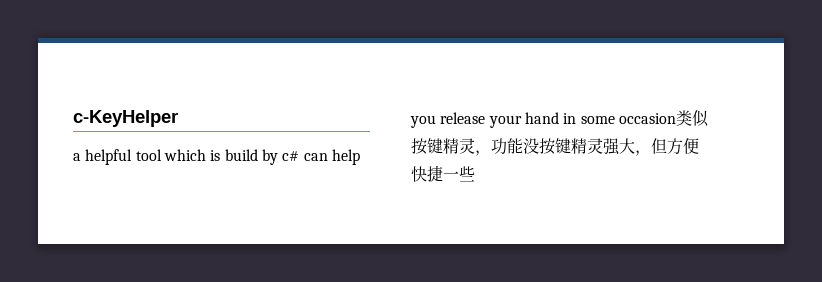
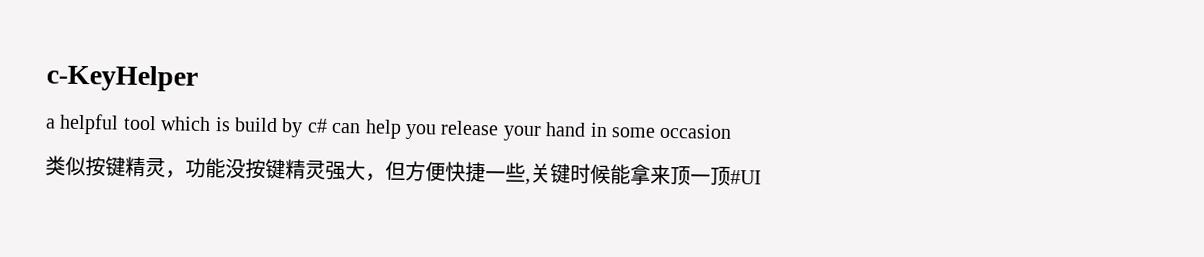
(676, 118) none -> (733, 131) //
(475, 174) none -> [525,162,762,186] ,关键时候能拿来顶一顶#UI

